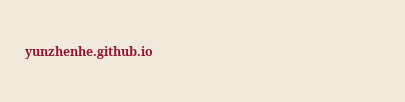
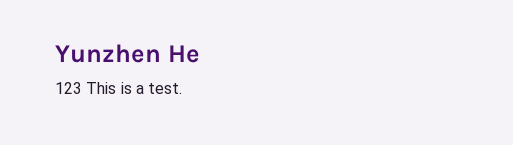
[25,46,153,59] yunzhenhe.github.io -> [55,44,200,63] [55,82,183,94] Yunzhen He // 123 This is a test.

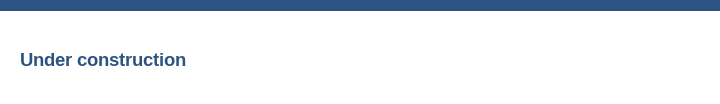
[55,44,200,63] [55,82,183,94] Yunzhen He // 123 This is a test. -> [20,53,186,66] Under construction

